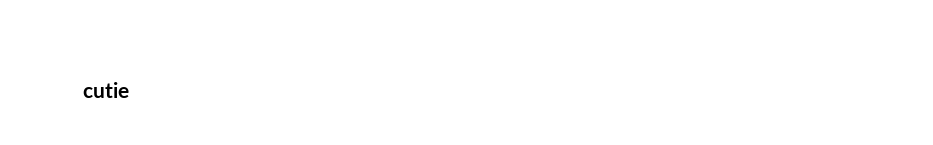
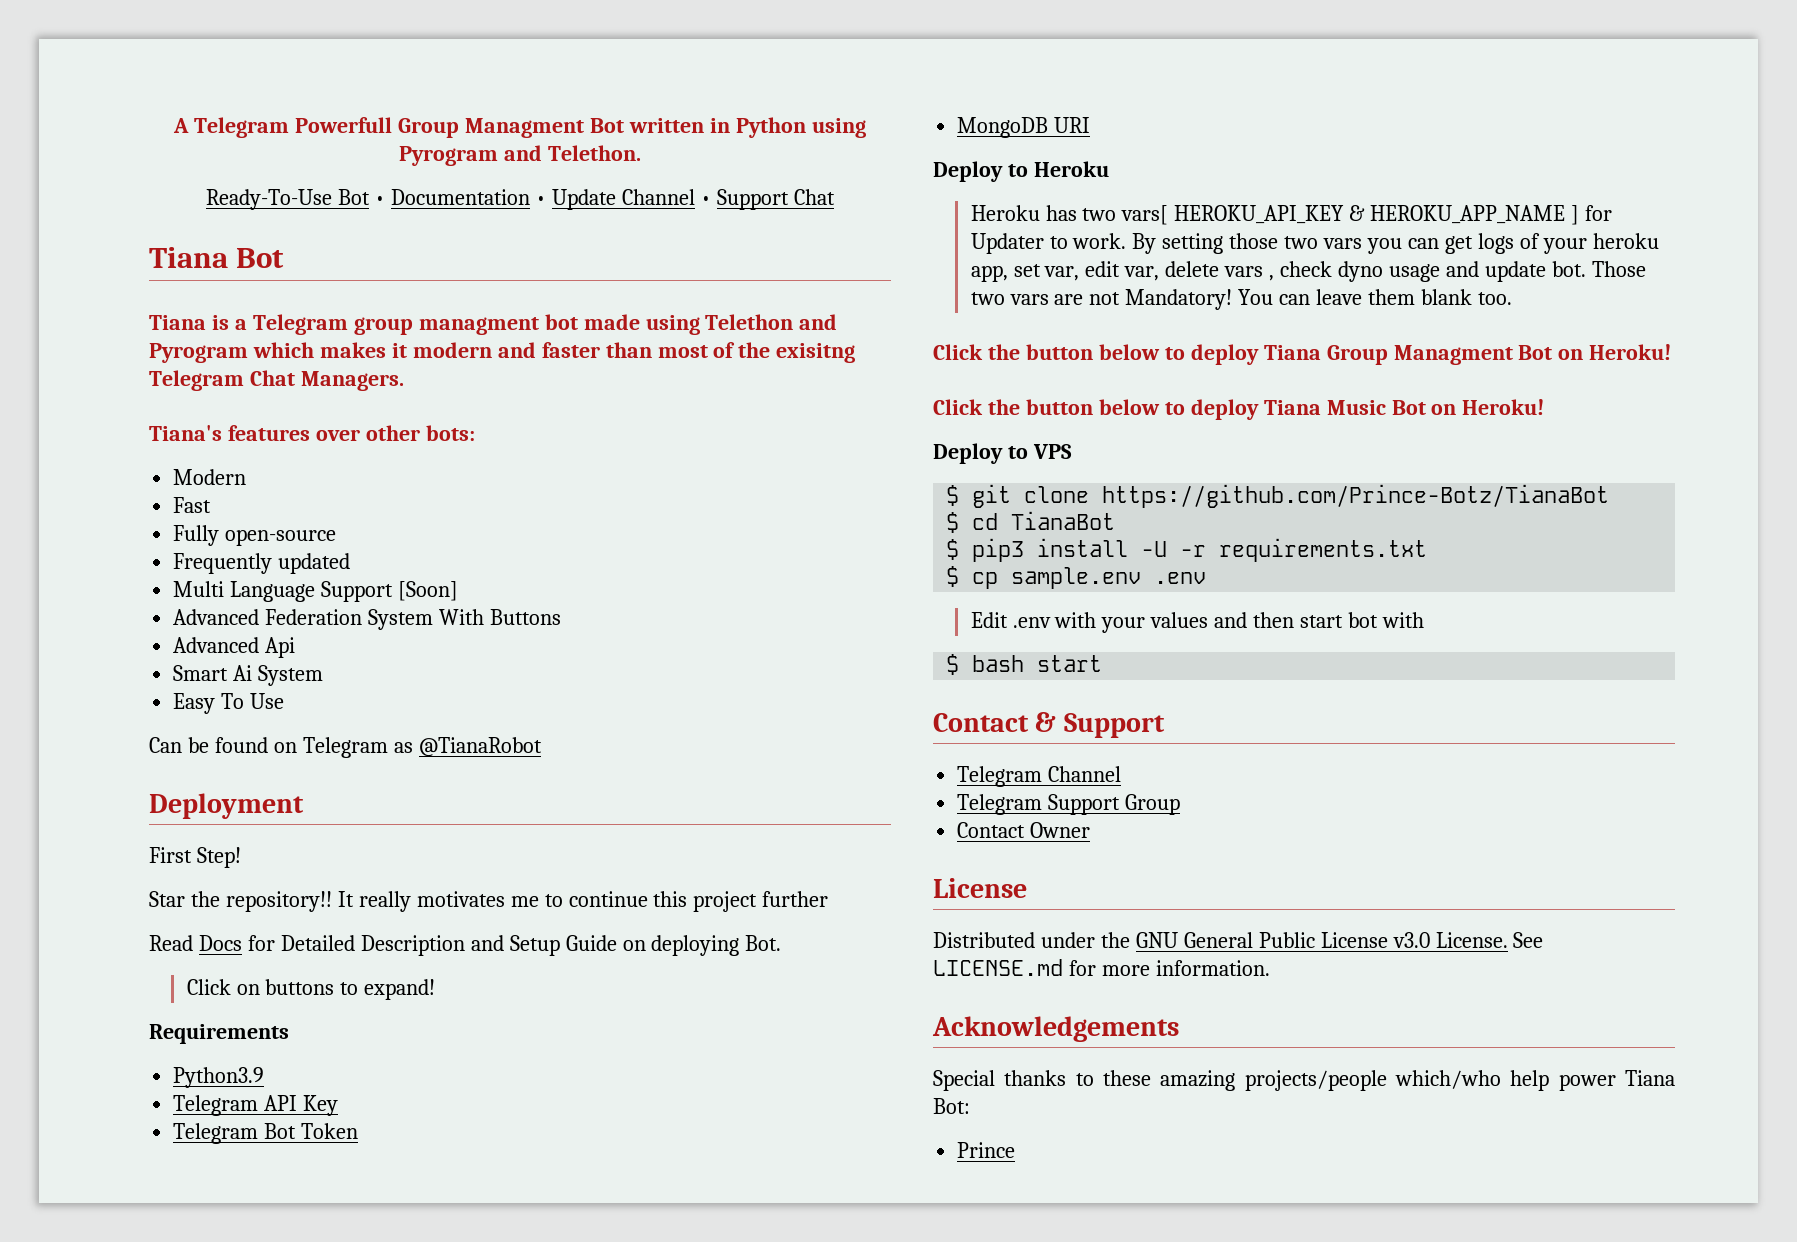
[83,82,129,98] cutie -> [173,117,866,138] [399,145,641,166] [206,189,835,210] [149,247,285,268] [149,314,838,335] [149,342,856,363] [149,370,404,391] [149,425,475,441] [173,469,247,485] [173,497,212,513] [173,525,337,546] [173,553,351,574] [173,581,459,602] [173,609,561,630] [173,637,296,658] [173,665,324,686] [173,693,285,714] [149,737,542,758] [149,793,304,819] [149,847,241,868] [149,891,829,912] [149,935,782,956] [186,979,436,1000] [149,1024,289,1044] [173,1067,265,1088] [173,1095,339,1116] [173,1123,359,1144] [957,117,1091,138] [933,161,1109,182] [970,205,1613,225] [970,233,1659,254] [970,261,1646,282] [970,289,1512,310] [933,344,1672,365] [933,399,1545,420] [933,443,1072,464] [946,484,1610,508] [946,511,1116,533] [946,538,1428,562] [946,566,1207,589] [970,612,1425,633] [946,654,1103,675] [933,712,1165,738] [957,766,1122,787] [957,794,1181,815] [957,822,1091,838] [933,878,1027,898] [933,932,1544,948] [933,959,1270,976] [932,1016,1179,1042] [933,1070,1675,1091] [933,1098,970,1114] [957,1142,1016,1158] A Telegram Powerfull Group Managment Bot written in Python using Pyrogram and Telethon. // Ready-To-Use Bot • Documentation • Update Channel • Support Chat // Tiana Bot // Tiana is a Telegram group managment bot made using Telethon and Pyrogram which makes it modern and faster than most of the exisitng Telegram Chat Managers. // Tiana's features over other bots: // Modern // Fast // Fully open-source // Frequently updated // Multi Language Support [Soon] // Advanced Federation System With Buttons // Advanced Api // Smart Ai System // Easy To Use // Can be found on Telegram as @TianaRobot // Deployment // First Step! // Star the repository!! It really motivates me to continue this project further // Read Docs for Detailed Description and Setup Guide on deploying Bot. // Click on buttons to expand! // Requirements // Python3.9 // Telegram API Key // Telegram Bot Token // MongoDB URI // Deploy to Heroku // Heroku has two vars[ HEROKU_API_KEY & HEROKU_APP_NAME ] for Updater to work. By setting those two vars you can get logs of your heroku app, set var, edit var, delete vars , check dyno usage and update bot. Those two vars are not Mandatory! You can leave them blank too. // Click the button below to deploy Tiana Group Managment Bot on Heroku! // Click the button below to deploy Tiana Music Bot on Heroku! // Deploy to VPS // $ git clone https://github.com/Prince-Botz/TianaBot // $ cd TianaBot // $ pip3 install -U -r requirements.txt // $ cp sample.env .env // Edit .env with your values and then start bot with // $ bash start // Contact & Support // Telegram Channel // Telegram Support Group // Contact Owner // License // Distributed under the GNU General Public License v3.0 License. See LICENSE.md for more information. // Acknowledgements // Special thanks to these amazing projects/people which/who help power Tiana Bot: // Prince

